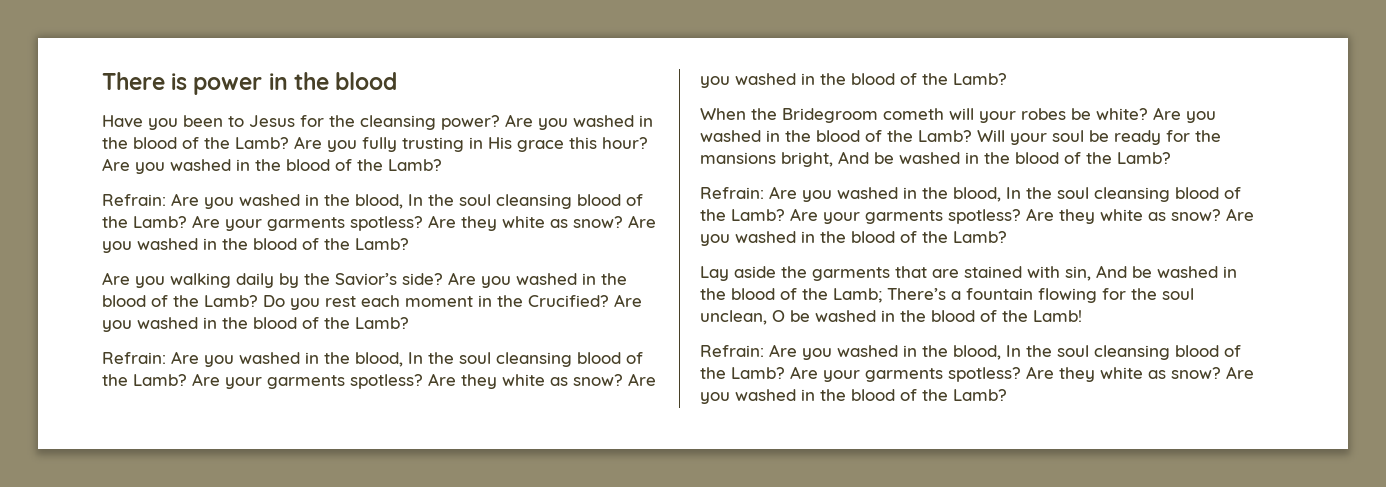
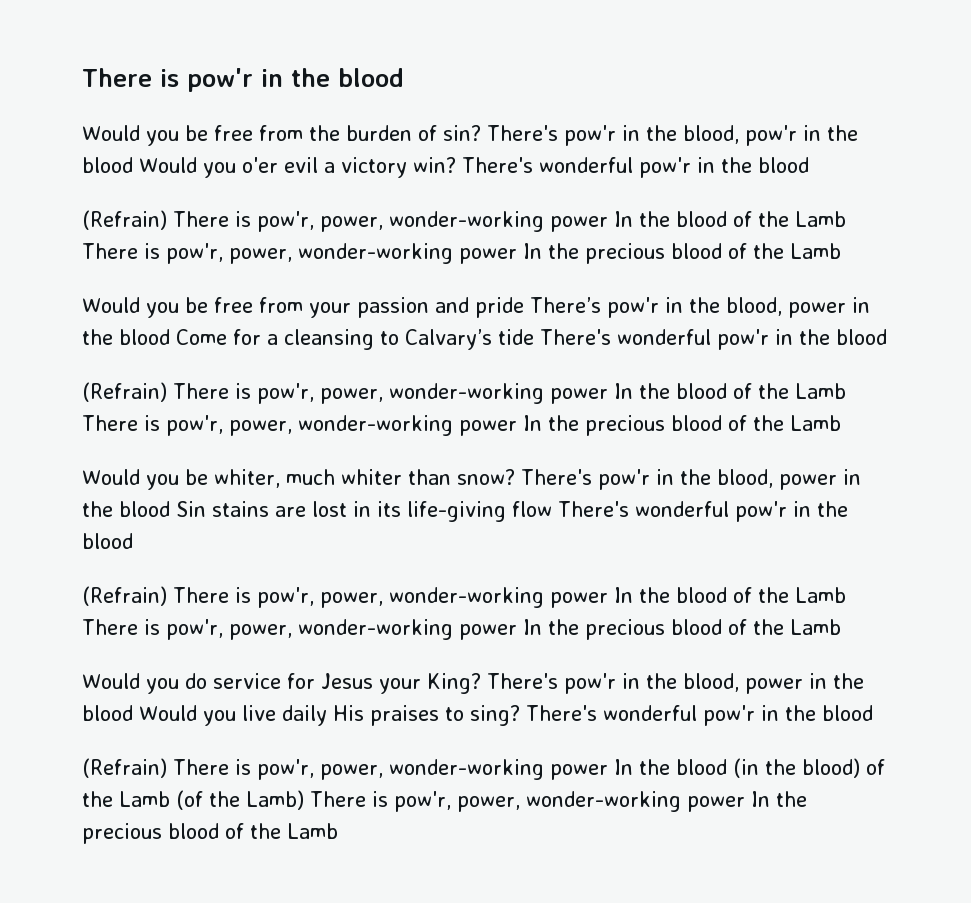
[102,72,398,95] [102,114,653,130] [102,136,648,152] [102,158,442,174] [102,193,643,209] [102,215,656,231] [102,238,409,253] [102,272,627,288] [102,294,642,310] [102,317,409,332] [102,351,643,367] [102,373,656,389] [700,73,1007,88] [700,107,1216,123] [700,130,1221,145] [700,151,1171,167] [700,186,1241,202] [700,208,1254,224] [700,231,1007,246] [700,265,1237,281] [700,288,1194,303] [700,310,1082,325] [700,344,1241,360] [700,366,1254,382] [700,389,1007,404] There is power in the blood // Have you been to Jesus for the cleansing power? Are you washed in the blood of the Lamb? Are you fully trusting in His grace this hour? Are you washed in the blood of the Lamb? // Refrain: Are you washed in the blood, In the soul cleansing blood of the Lamb? Are your garments spotless? Are they white as snow? Are you washed in the blood of the Lamb? // Are you walking daily by the Savior’s side? Are you washed in the blood of the Lamb? Do you rest each moment in the Crucified? Are you washed in the blood of the Lamb? // Refrain: Are you washed in the blood, In the soul cleansing blood of the Lamb? Are your garments spotless? Are they white as snow? Are you washed in the blood of the Lamb? // When the Bridegroom cometh will your robes be white? Are you washed in the blood of the Lamb? Will your soul be ready for the mansions bright, And be washed in the blood of the Lamb? // Refrain: Are you washed in the blood, In the soul cleansing blood of the Lamb? Are your garments spotless? Are they white as snow? Are you washed in the blood of the Lamb? // Lay aside the garments that are stained with sin, And be washed in the blood of the Lamb; There’s a fountain flowing for the soul unclean, O be washed in the blood of the Lamb! // Refrain: Are you washed in the blood, In the soul cleansing blood of the Lamb? Are your garments spotless? Are they white as snow? Are you washed in the blood of the Lamb? -> [82,68,404,92] [82,125,858,146] [82,157,809,178] [82,210,846,232] [82,243,841,264] [82,297,870,318] [82,329,887,350] [82,382,846,404] [82,415,841,436] [82,469,861,490] [82,501,848,522] [82,533,133,549] [82,586,846,608] [82,619,841,640] [82,673,864,694] [82,705,873,726] [82,758,885,780] [82,790,807,812] [82,823,338,844] There is pow'r in the blood // Would you be free from the burden of sin? There's pow'r in the blood, pow'r in the blood Would you o'er evil a victory win? There's wonderful pow'r in the blood // (Refrain) There is pow'r, power, wonder-working power In the blood of the Lamb There is pow'r, power, wonder-working power In the precious blood of the Lamb // Would you be free from your passion and pride There’s pow'r in the blood, power in the blood Come for a cleansing to Calvary’s tide There's wonderful pow'r in the blood // (Refrain) There is pow'r, power, wonder-working power In the blood of the Lamb There is pow'r, power, wonder-working power In the precious blood of the Lamb // Would you be whiter, much whiter than snow? There's pow'r in the blood, power in the blood Sin stains are lost in its life-giving flow There's wonderful pow'r in the blood // (Refrain) There is pow'r, power, wonder-working power In the blood of the Lamb There is pow'r, power, wonder-working power In the precious blood of the Lamb // Would you do service for Jesus your King? There's pow'r in the blood, power in the blood Would you live daily His praises to sing? There's wonderful pow'r in the blood // (Refrain) There is pow'r, power, wonder-working power In the blood (in the blood) of the Lamb (of the Lamb) There is pow'r, power, wonder-working power In the precious blood of the Lamb

